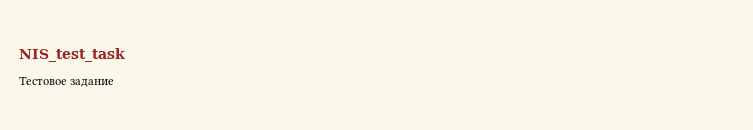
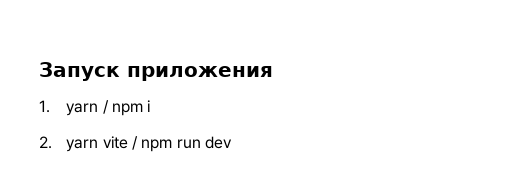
[19,48,125,62] [19,76,115,87] NIS_test_task // Тестовое задание -> [39,62,273,81] [39,100,151,116] [39,136,232,152] Запуск приложения // 1. yarn / npm i // 2. yarn vite / npm run dev

